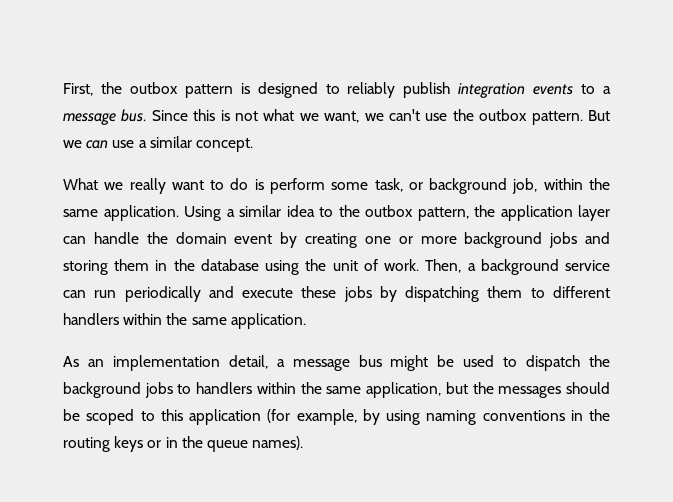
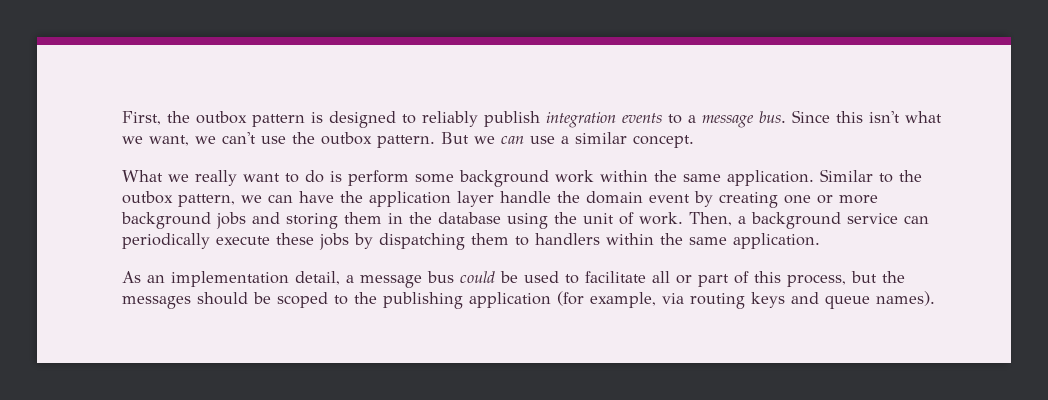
[220,110,258,121] is not -> [869,111,900,123] isn't
[374,178,610,194] [63,205,315,221] task, or background job, within the same application. Using a similar idea -> [459,169,873,187] background work within the same application. Similar
(469, 214) none -> [241,191,334,203] we can have
[63,236,86,244] can -> (494, 199) none
[94,286,234,302] run periodically and -> [122,233,210,249] periodically
[552,286,610,298] different -> (529, 241) none
[390,355,429,371] might -> [460,271,495,283] could
[526,355,610,371] [63,382,442,398] dispatch the background jobs to handlers within the same application, -> [585,271,846,287] facilitate all or part of this process,
[160,409,183,421] this -> [354,292,463,309] the publishing
[362,409,610,425] [63,436,203,452] by using naming conventions in the routing keys or in the -> [662,292,819,309] via routing keys and

